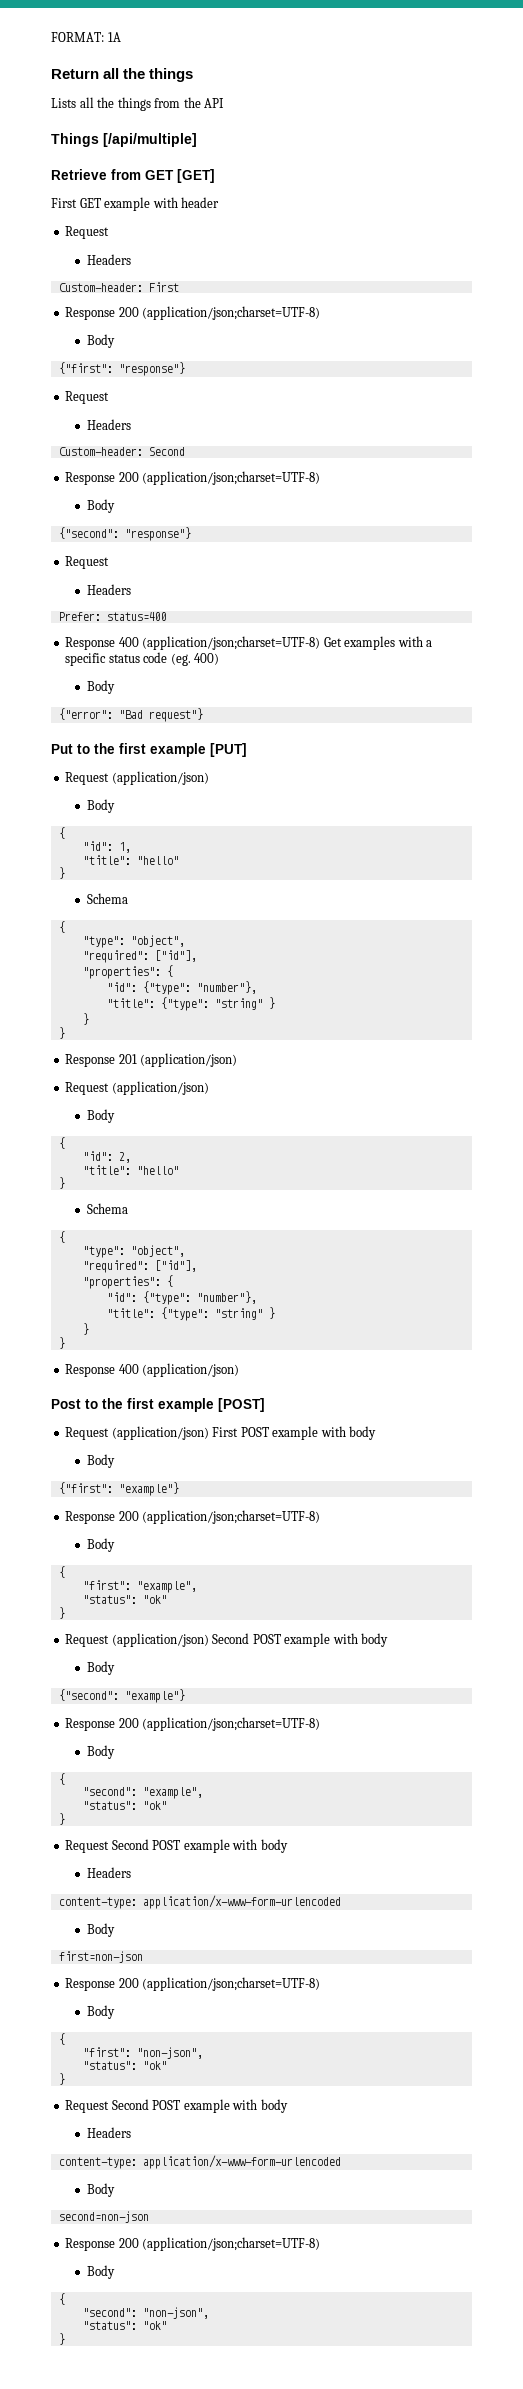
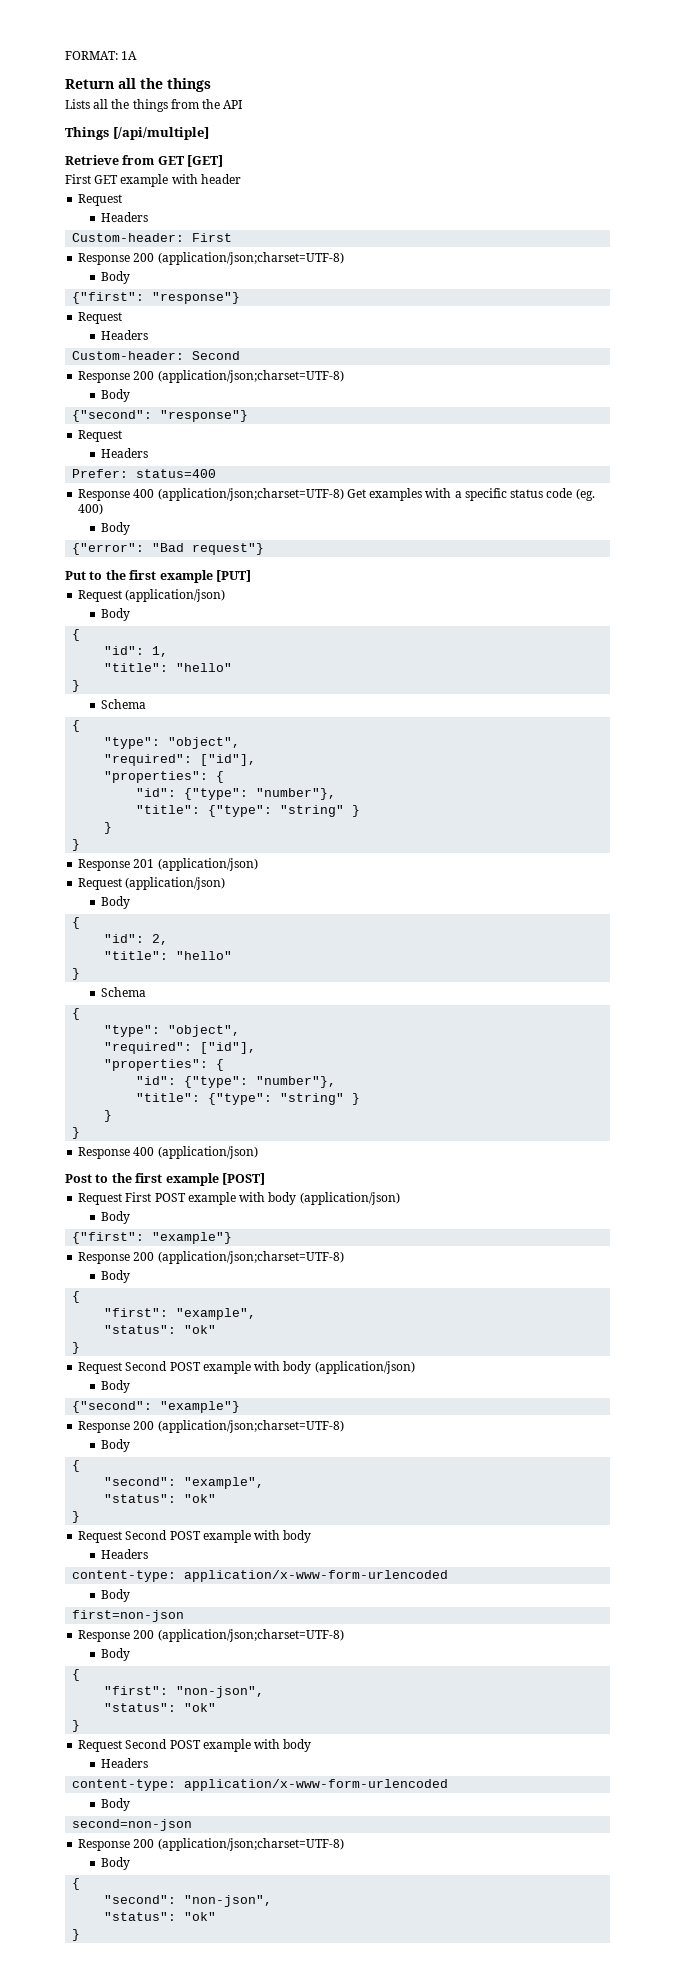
[111,1426,209,1440] (application/json) -> (123, 1199) none
(377, 1433) none -> [299,1192,400,1205] (application/json)
[111,1633,389,1647] (application/json) Second POST example with body -> [125,1361,415,1374] Second POST example with body (application/json)

